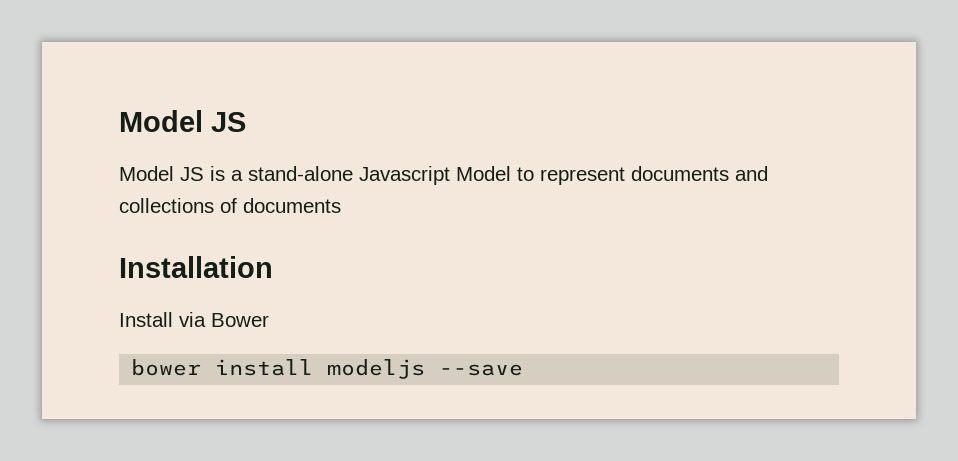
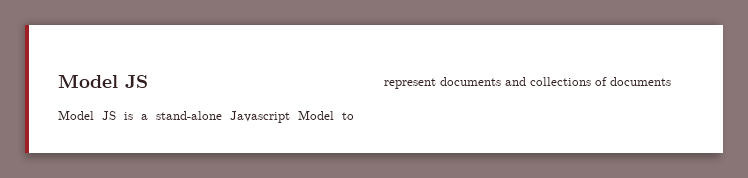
[119,256,273,278] [119,312,269,327] [131,359,524,379] // Installation // Install via Bower // bower install modeljs --save -> (671, 81) none

